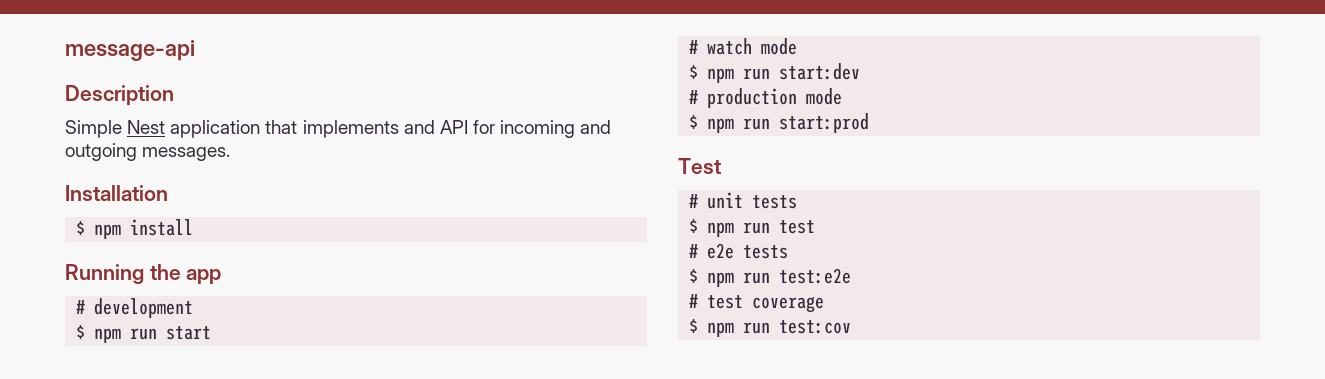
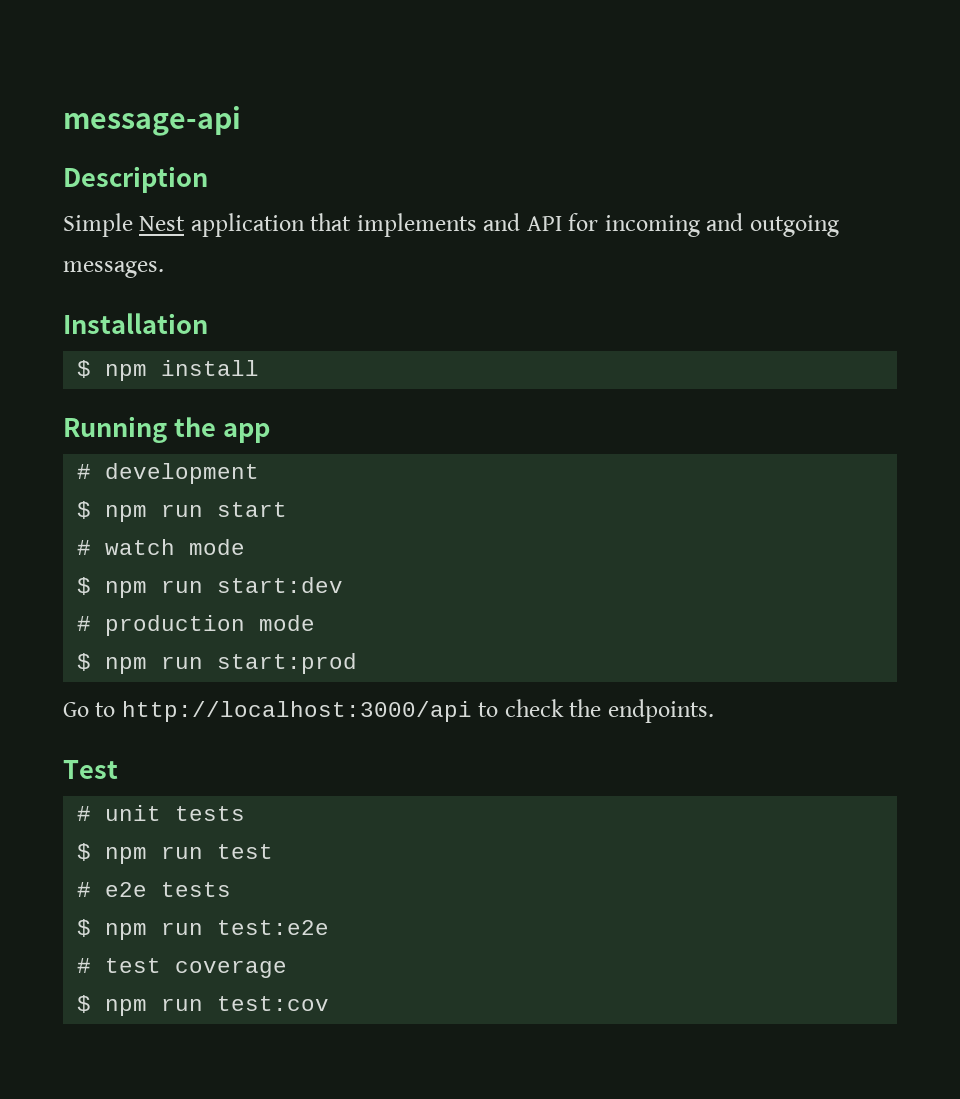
(870, 123) none -> [63,699,714,723] // Go to http://localhost:3000/api to check the endpoints.

